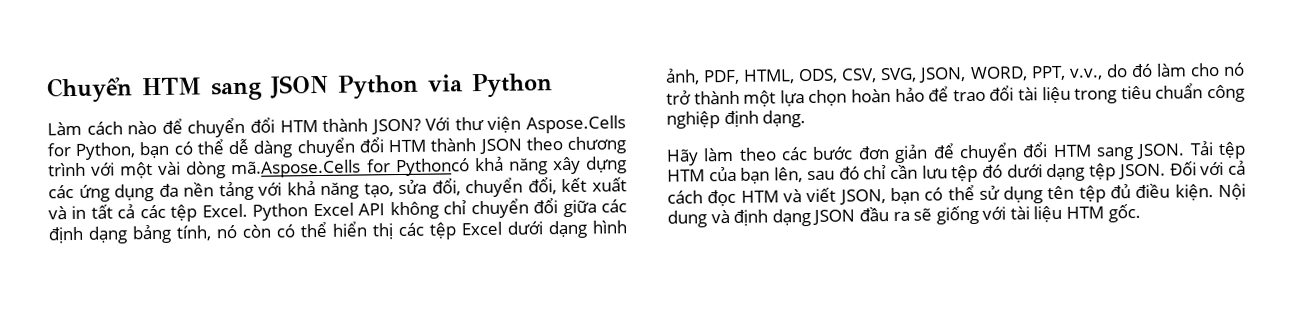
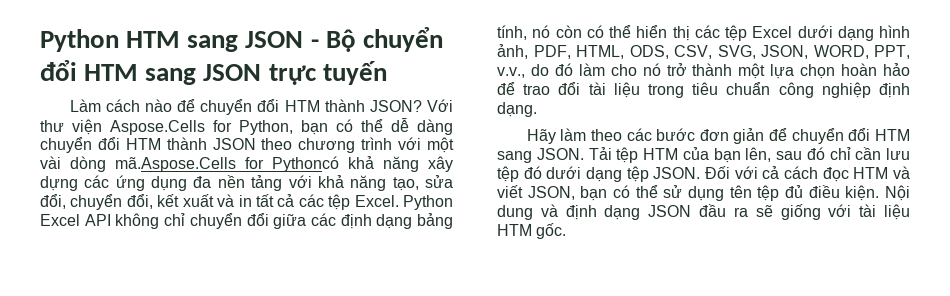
[47,73,553,104] Chuyển HTM sang JSON Python via Python -> [40,27,443,52] [40,60,387,85] Python HTM sang JSON - Bộ chuyển đổi HTM sang JSON trực tuyến

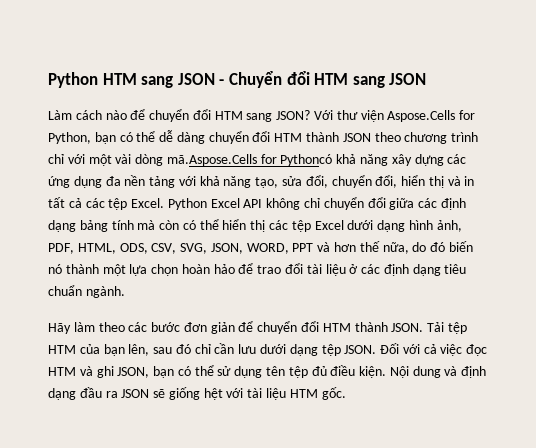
[325,27,443,52] Bộ chuyển -> [228,71,282,88] Chuyển
[268,61,387,85] trực tuyến -> (427, 79) none
[324,99,365,112] thành -> [246,113,273,122] sang
(393, 143) none -> [48,154,64,164] chỉ
[157,194,214,207] kết xuất -> [401,175,444,188] hiển thị
[497,25,551,40] tính, nó -> [111,220,156,230] tính mà
[874,45,910,59] [497,63,687,78] PPT, v.v., do đó làm cho nó trở -> [292,241,473,254] [48,264,62,274] PPT và hơn thế nữa, do đó biến nó
[648,82,910,98] [497,102,537,117] trong tiêu chuẩn công nghiệp định dạng. -> [349,264,467,276] [48,285,125,298] ở các định dạng tiêu chuẩn ngành.
[497,151,532,163] sang -> [354,322,388,332] thành
[497,166,542,182] tệp đó -> (257, 349) none
[784,166,818,179] cách -> [440,344,463,356] việc
[497,185,523,198] viết -> [96,366,114,378] ghi
[648,205,692,217] JSON -> (76, 394) none
(748, 212) none -> [121,389,150,398] JSON
(821, 212) none -> [203,388,223,400] hệt

